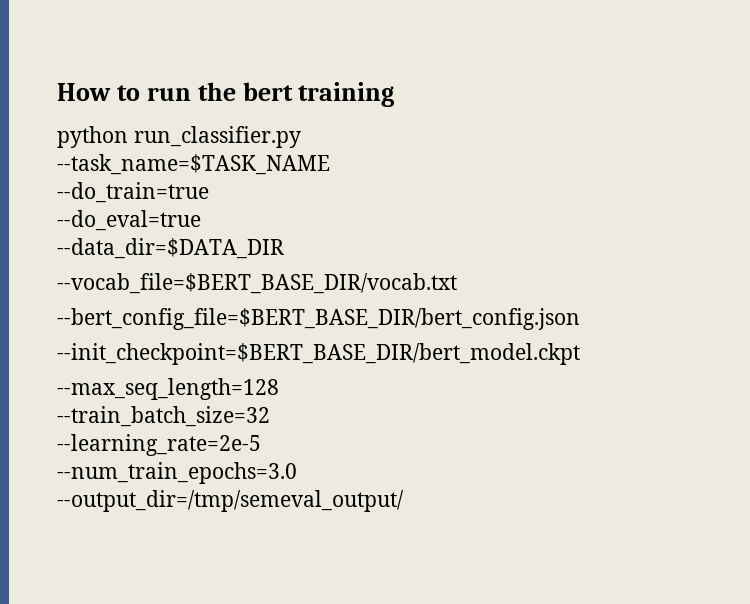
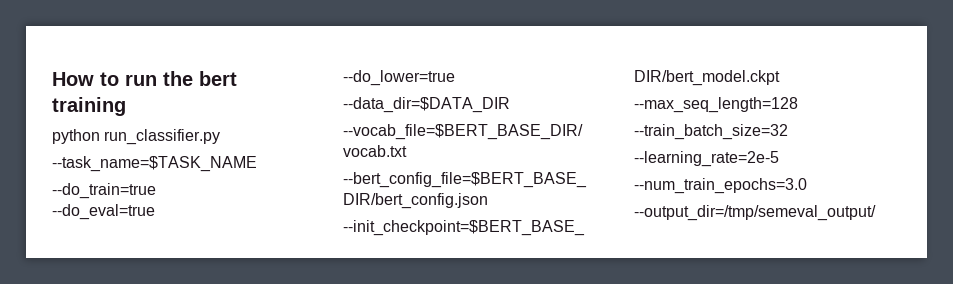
(201, 220) none -> [343,70,455,86] // --do_lower=true

